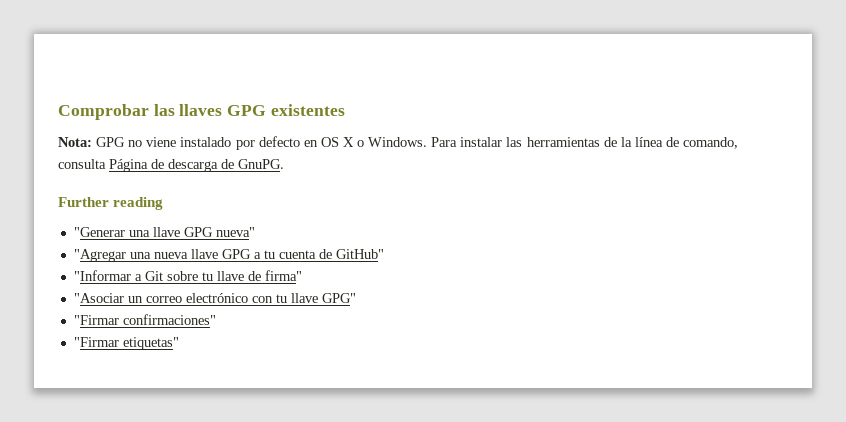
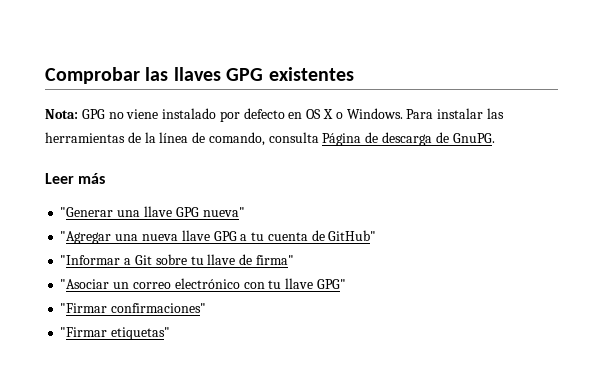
[58,197,164,210] Further reading -> [45,173,106,184] Leer más

